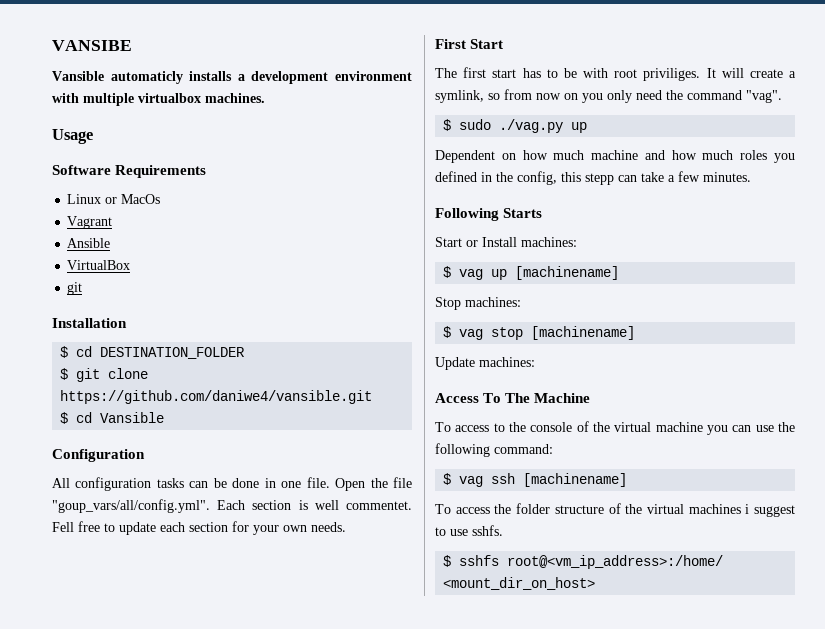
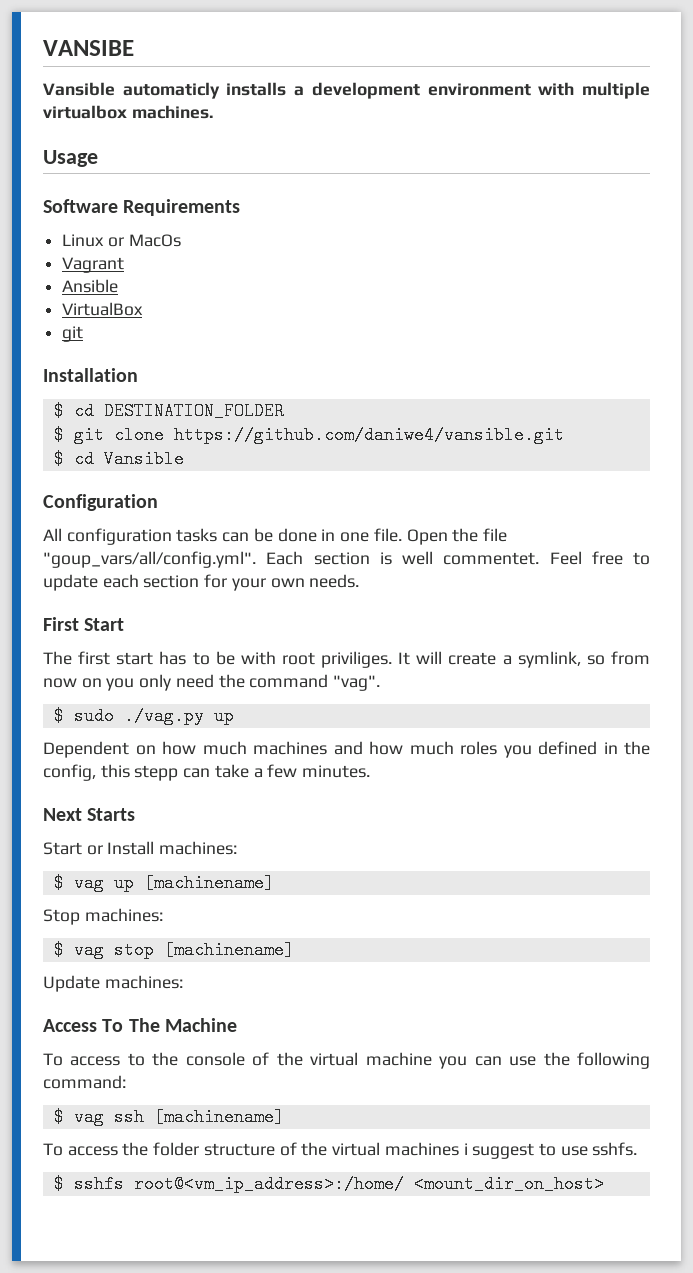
[52,522,74,532] Fell -> [549,551,582,565] Feel
[591,150,639,160] machine -> [253,741,327,755] machines
[435,208,499,221] Following -> [43,808,82,821] Next

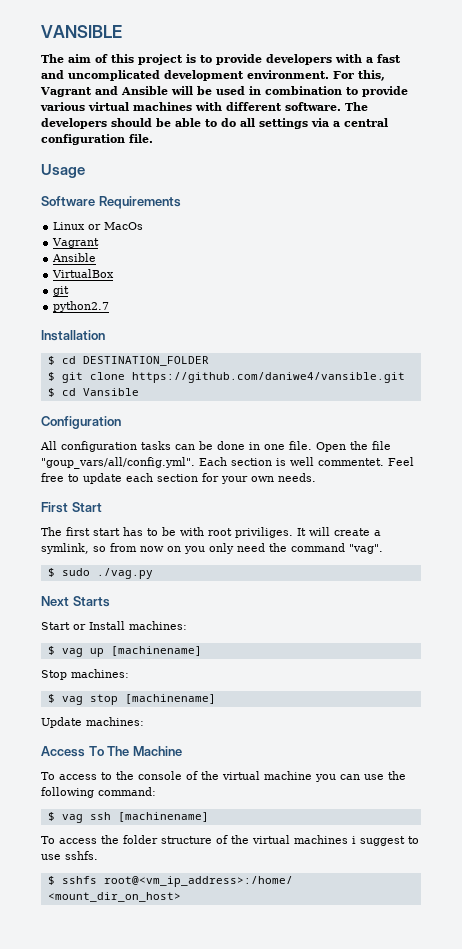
[43,40,134,56] [43,82,651,99] [43,105,213,119] VANSIBE // Vansible automaticly installs a development environment with multiple virtualbox machines. -> [41,25,122,38] [41,54,401,65] [41,70,385,81] [40,86,408,97] [40,102,368,111] [41,118,388,129] [41,134,153,145] VANSIBLE // The aim of this project is to provide developers with a fast and uncomplicated development environment. For this, Vagrant and Ansible will be used in combination to provide various virtual machines with different software. The developers should be able to do all settings via a central configuration file.
(84, 334) none -> [53,301,110,312] // python2.7
[213,707,234,725] [43,741,650,758] [43,764,371,781] up // Dependent on how much machines and how much roles you defined in the config, this stepp can take a few minutes. -> (153, 573) none

